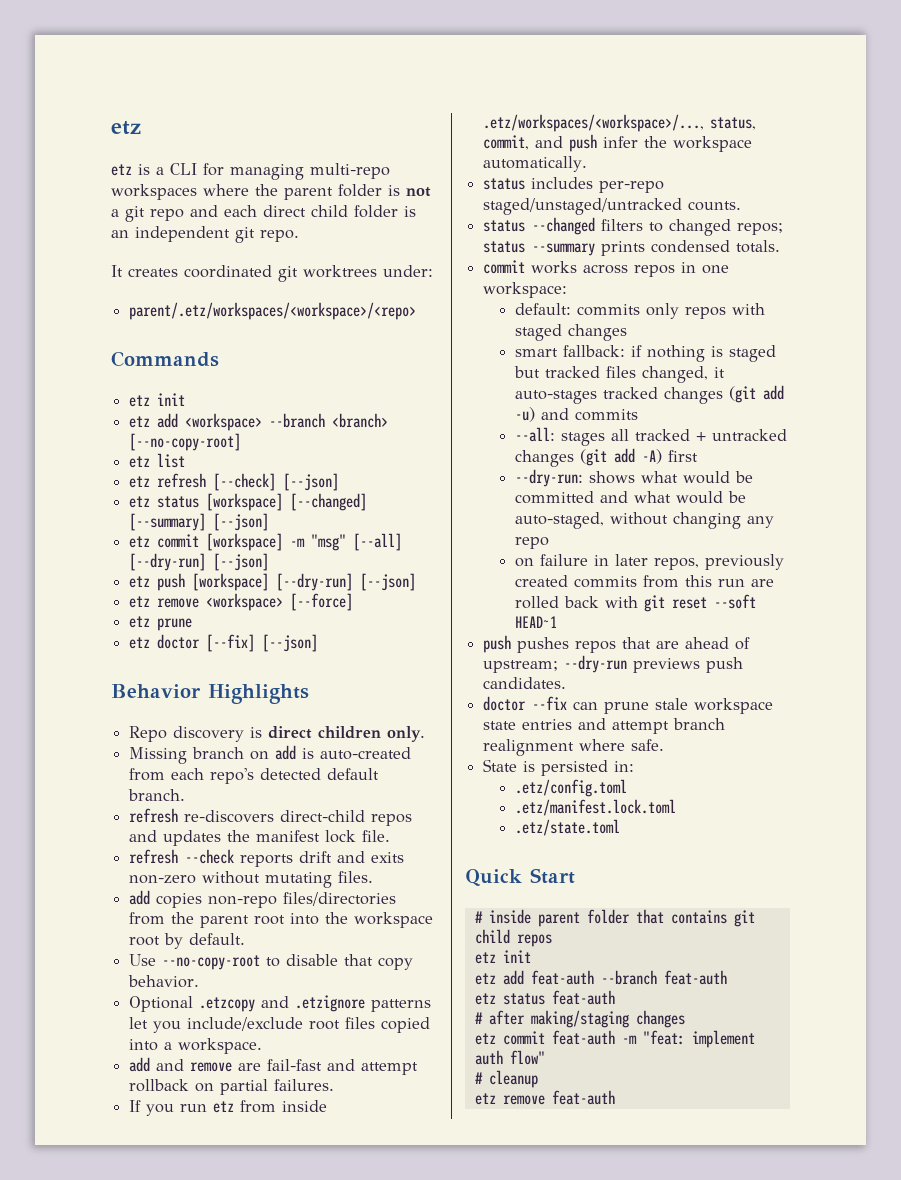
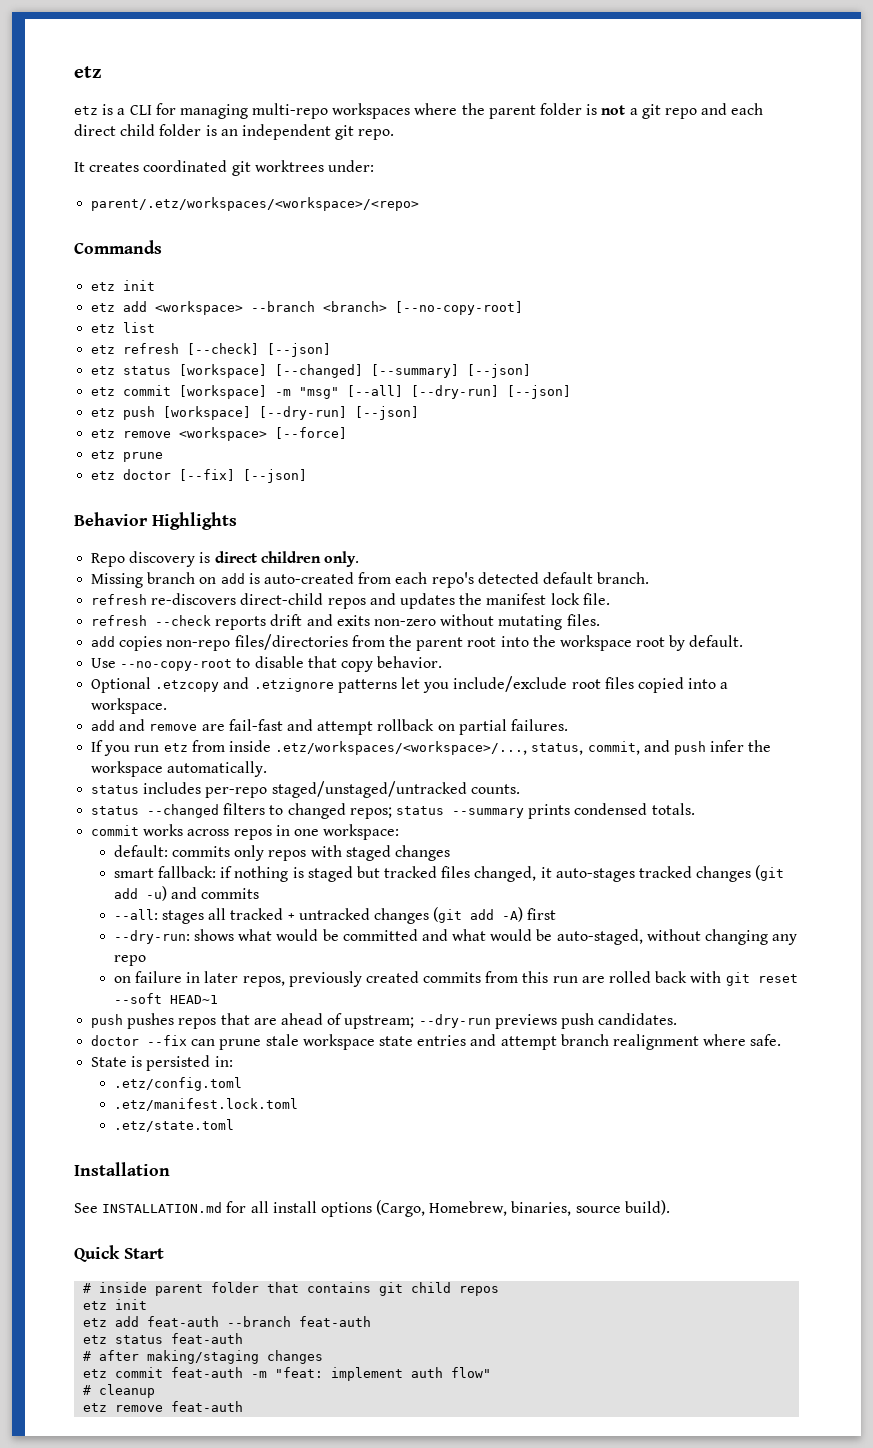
(620, 827) none -> [74,1162,170,1176] [74,1200,670,1217] // Installation // See INSTALLATION.md for all install options (Cargo, Homebrew, binaries, source build).

